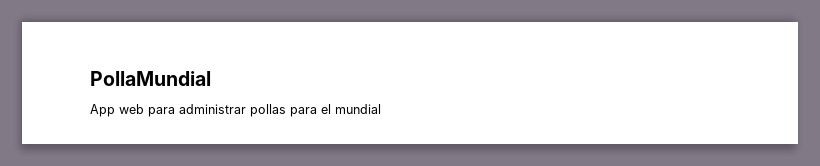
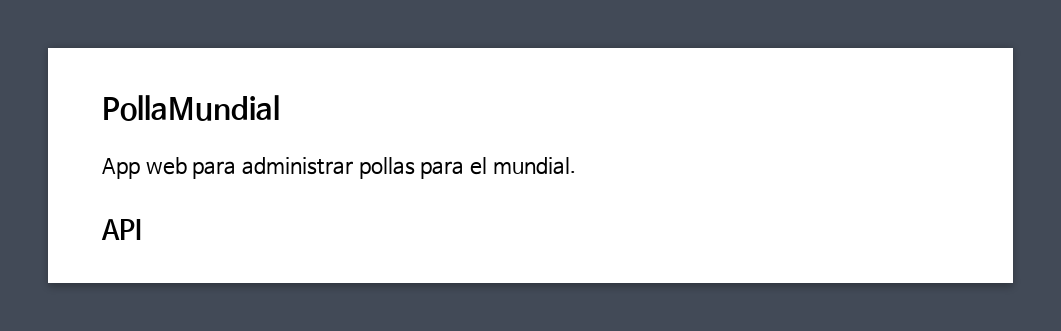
[335,104,381,114] mundial -> [492,157,576,175] [101,219,142,240] mundial. // API

